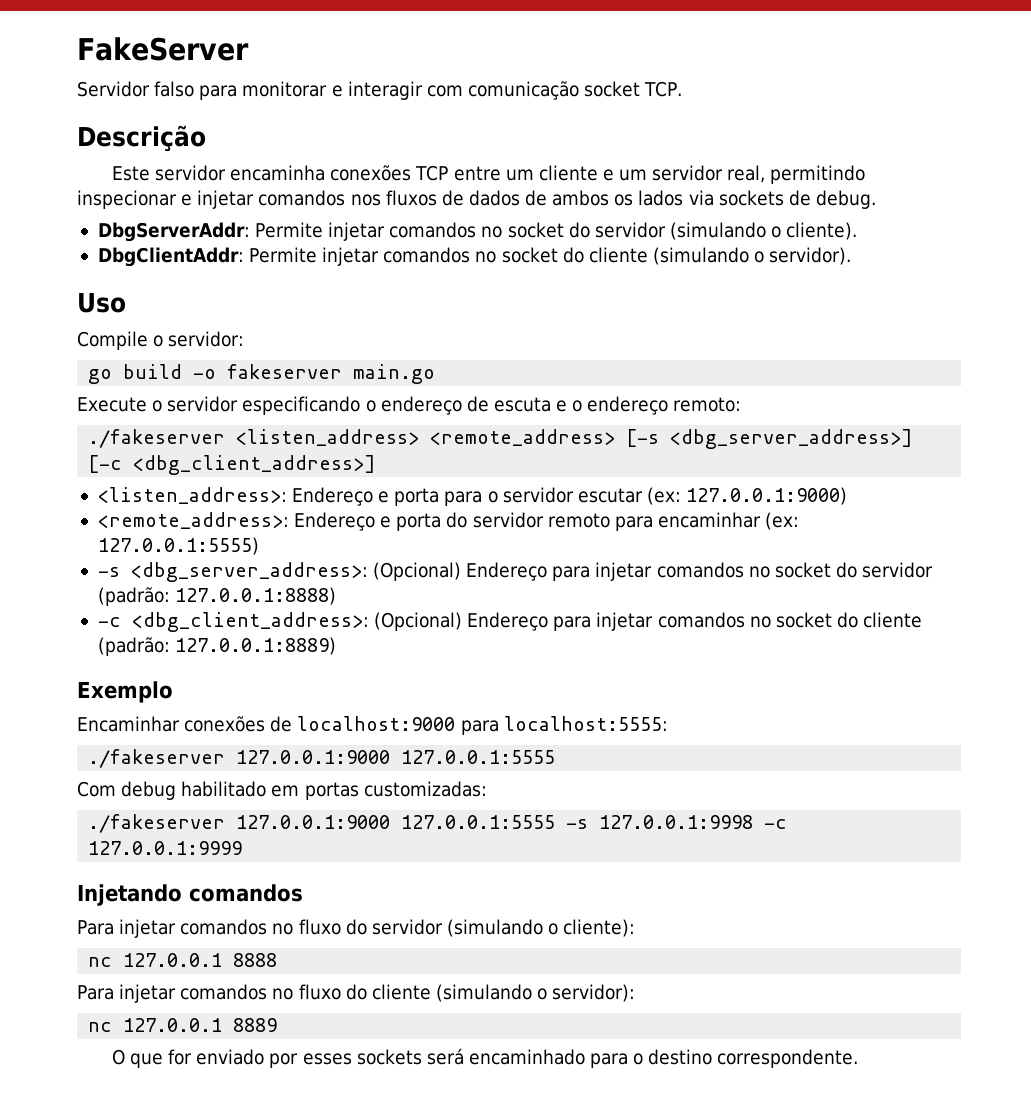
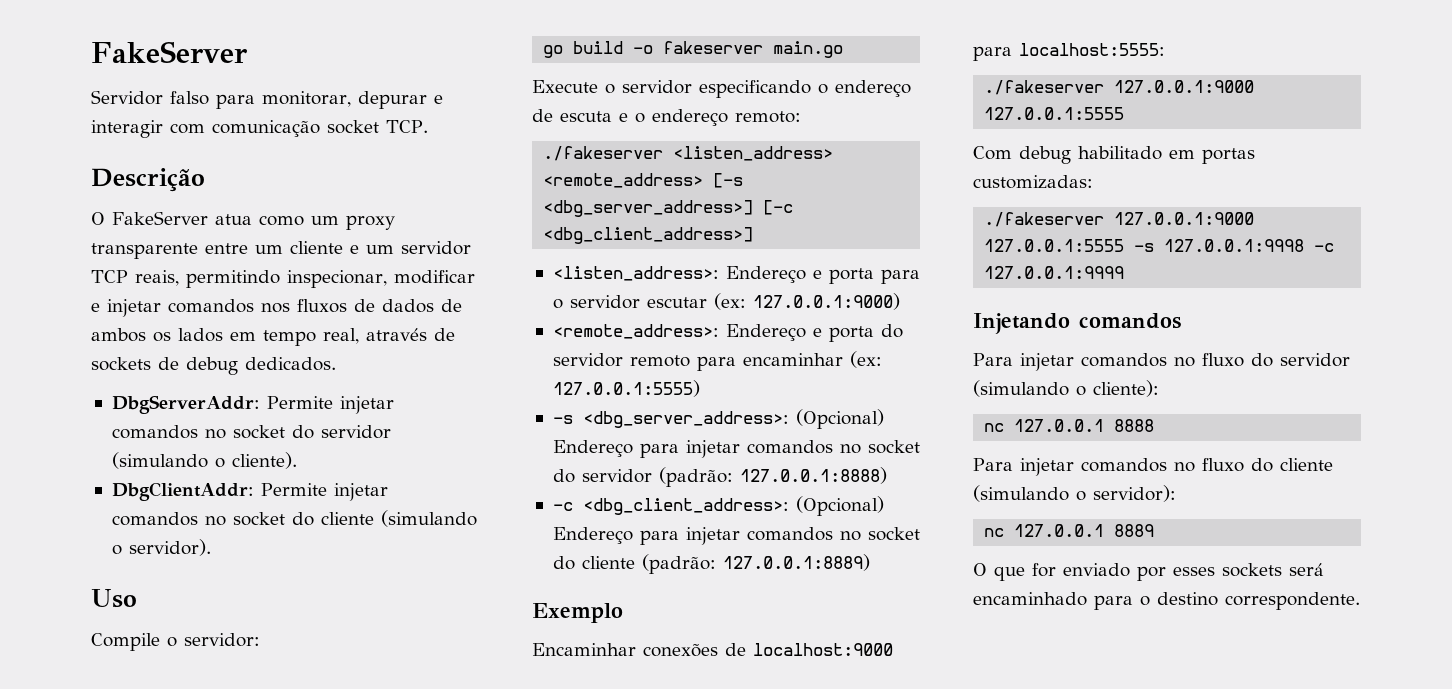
[242,81,328,97] monitorar -> [262,91,427,109] monitorar, depurar
[111,165,449,181] Este servidor encaminha conexões TCP -> [91,211,395,230] [91,243,198,259] O FakeServer atua como um proxy transparente
[727,165,866,184] [77,190,177,209] real, permitindo inspecionar -> [91,270,475,288] TCP reais, permitindo inspecionar, modificar
[688,190,876,209] via sockets de debug. -> [230,328,455,346] [91,357,336,375] em tempo real, através de sockets de debug dedicados.

